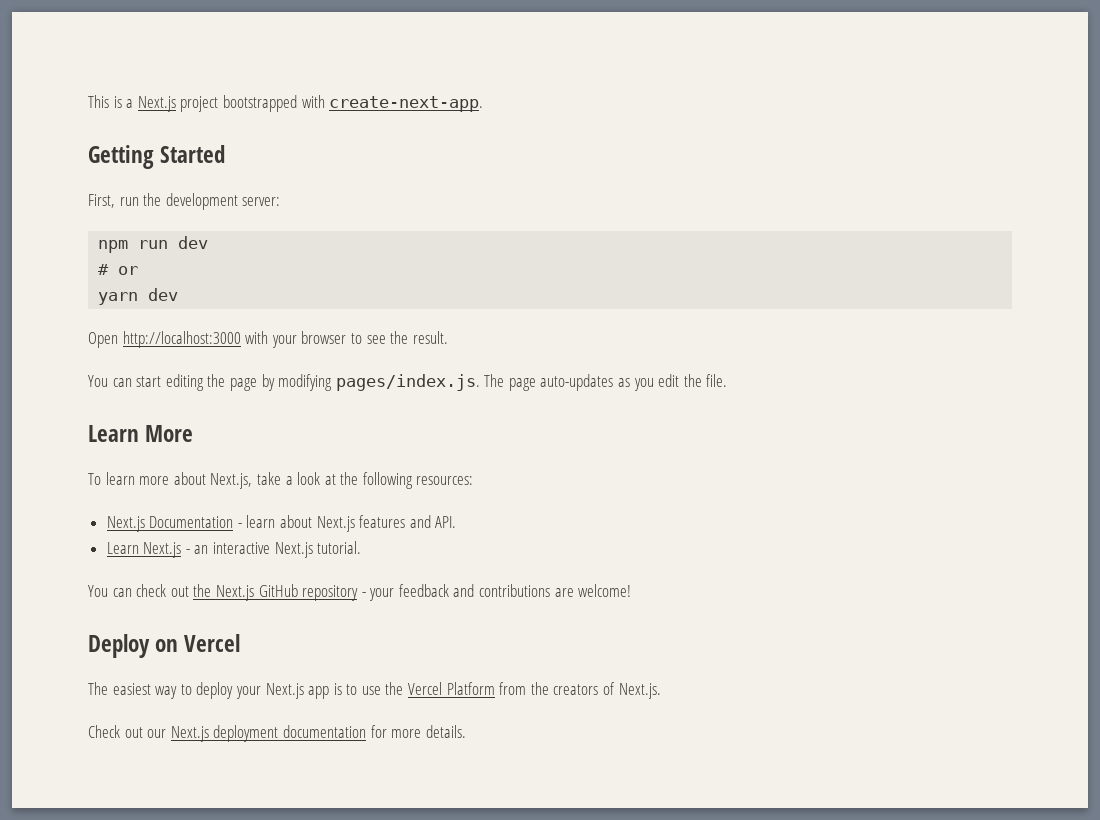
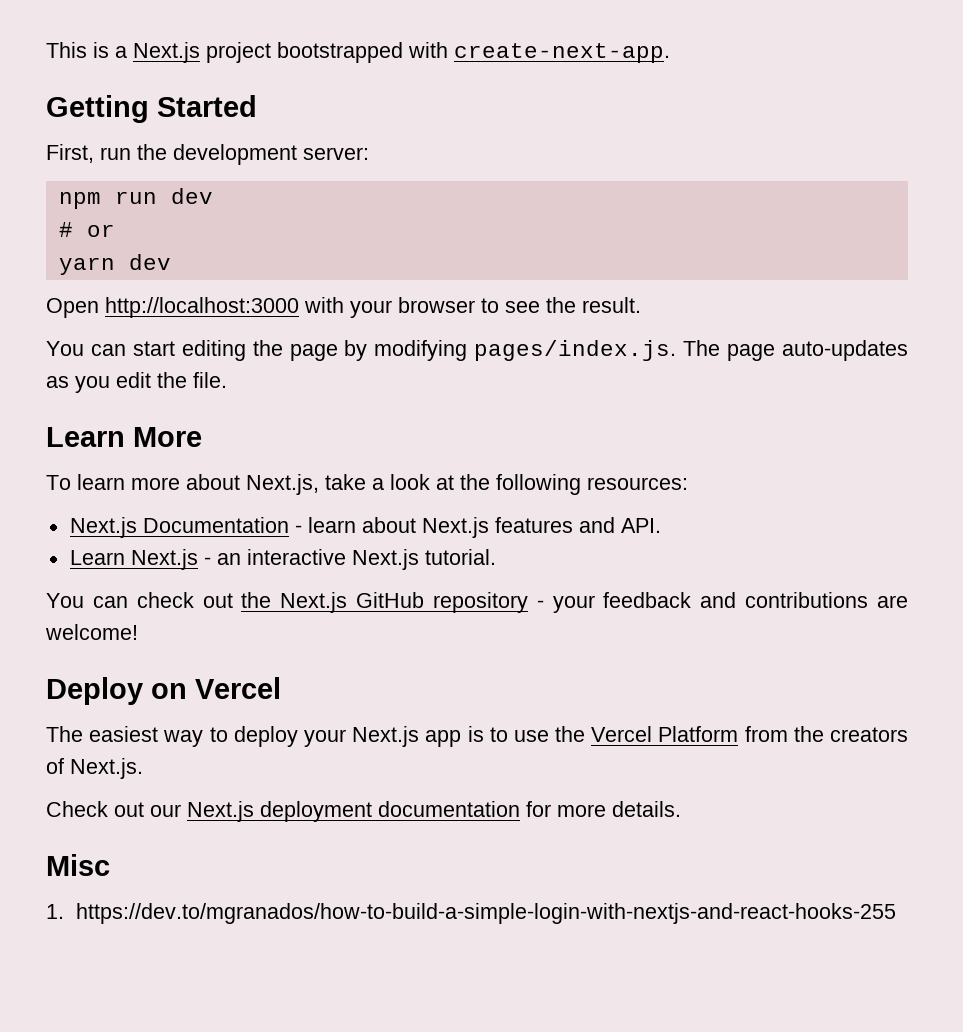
(466, 731) none -> [46,854,110,876] [46,903,897,924] // Misc // 1. https://dev.to/mgranados/how-to-build-a-simple-login-with-nextjs-and-react-hooks-255

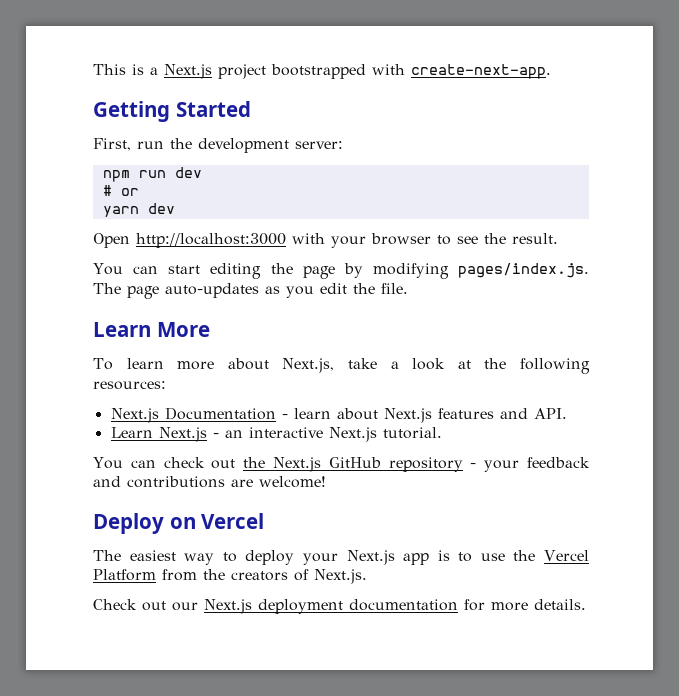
[46,854,110,876] [46,903,897,924] // Misc // 1. https://dev.to/mgranados/how-to-build-a-simple-login-with-nextjs-and-react-hooks-255 -> (586, 604) none

